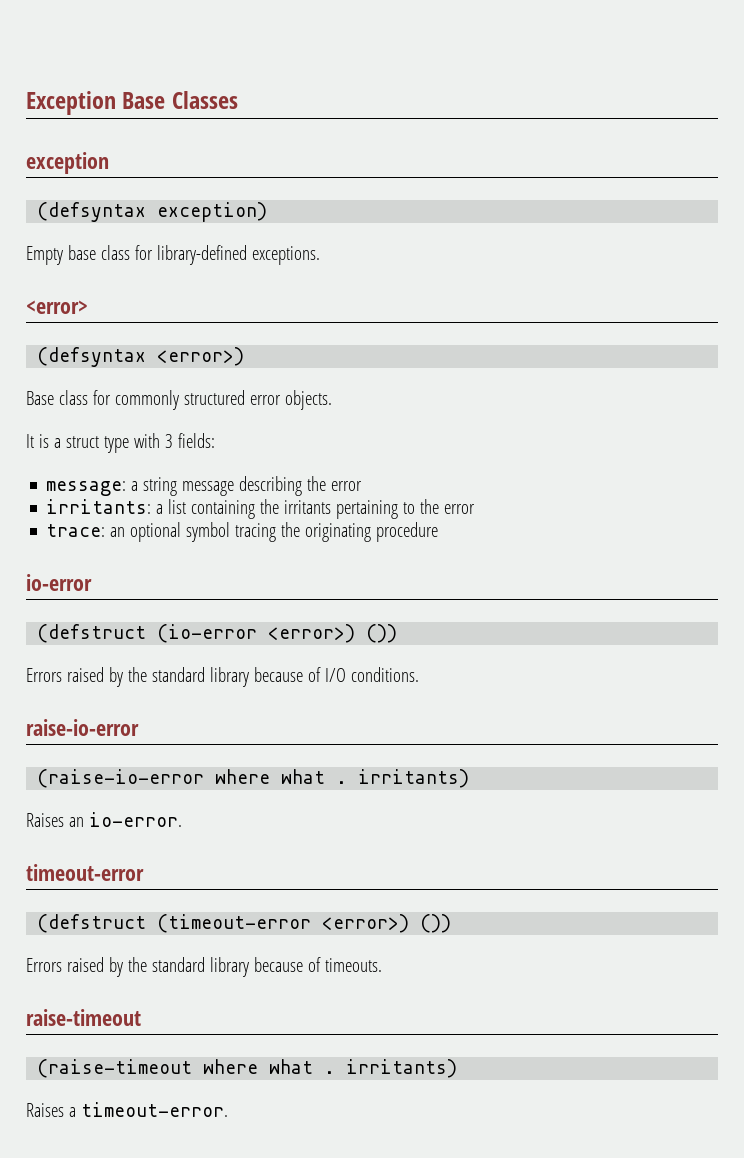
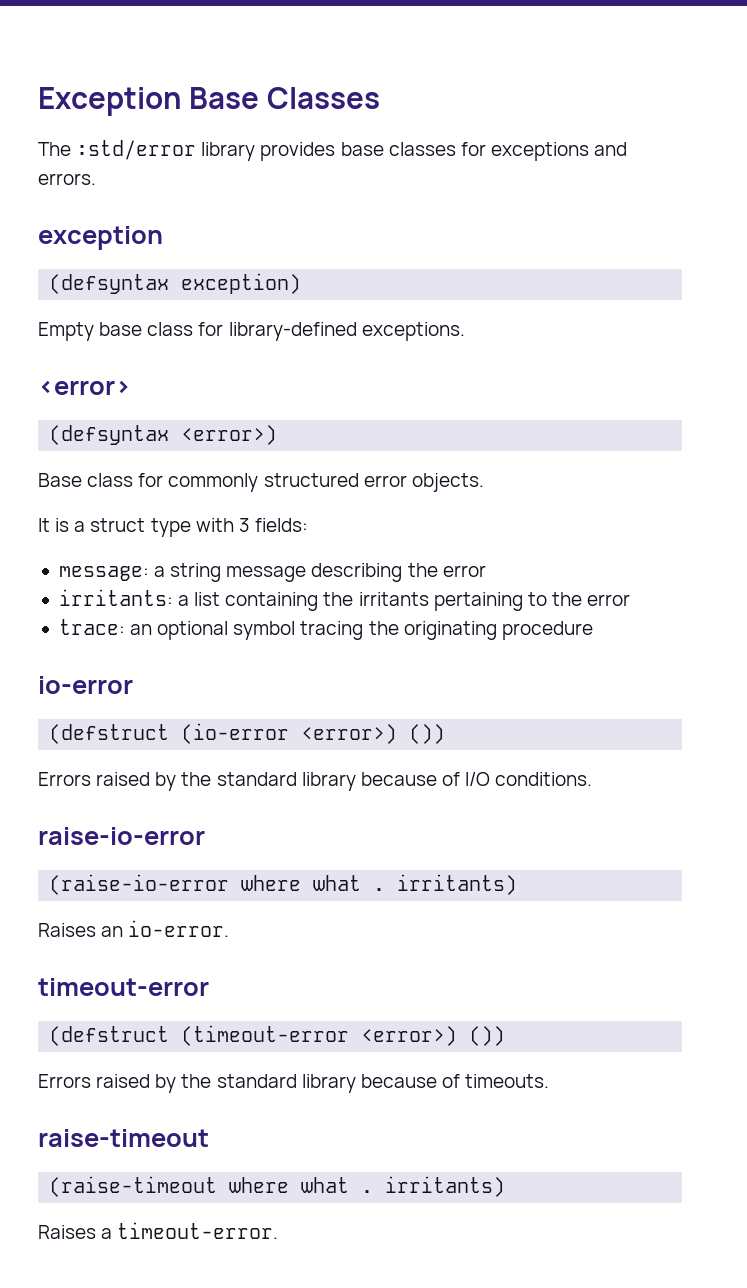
(238, 100) none -> [38,140,628,161] [38,173,96,185] // The :std/error library provides base classes for exceptions and errors.

